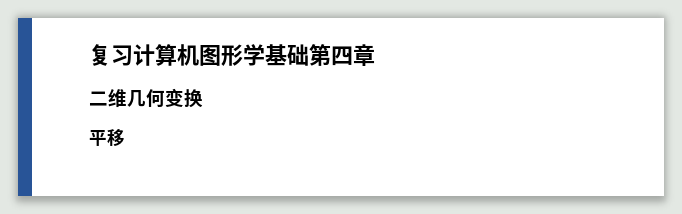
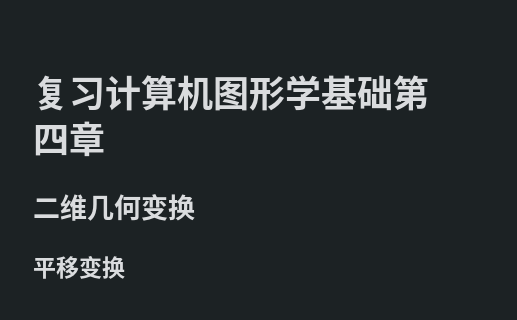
(125, 137) none -> [79,255,125,279] 变换

